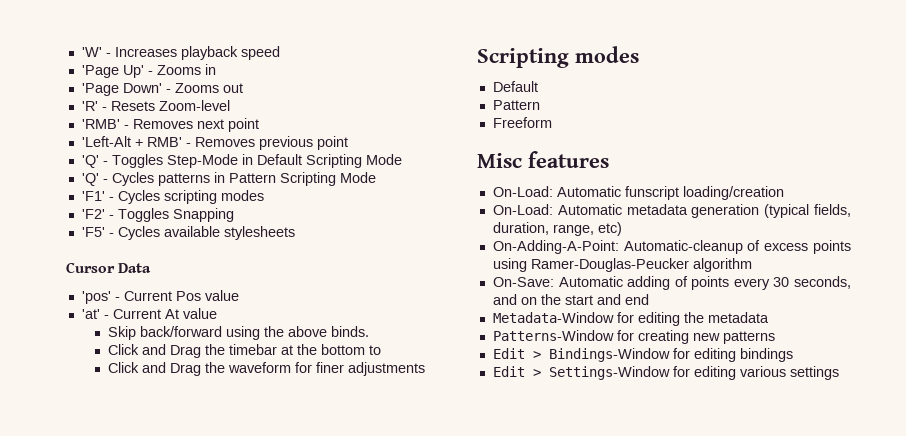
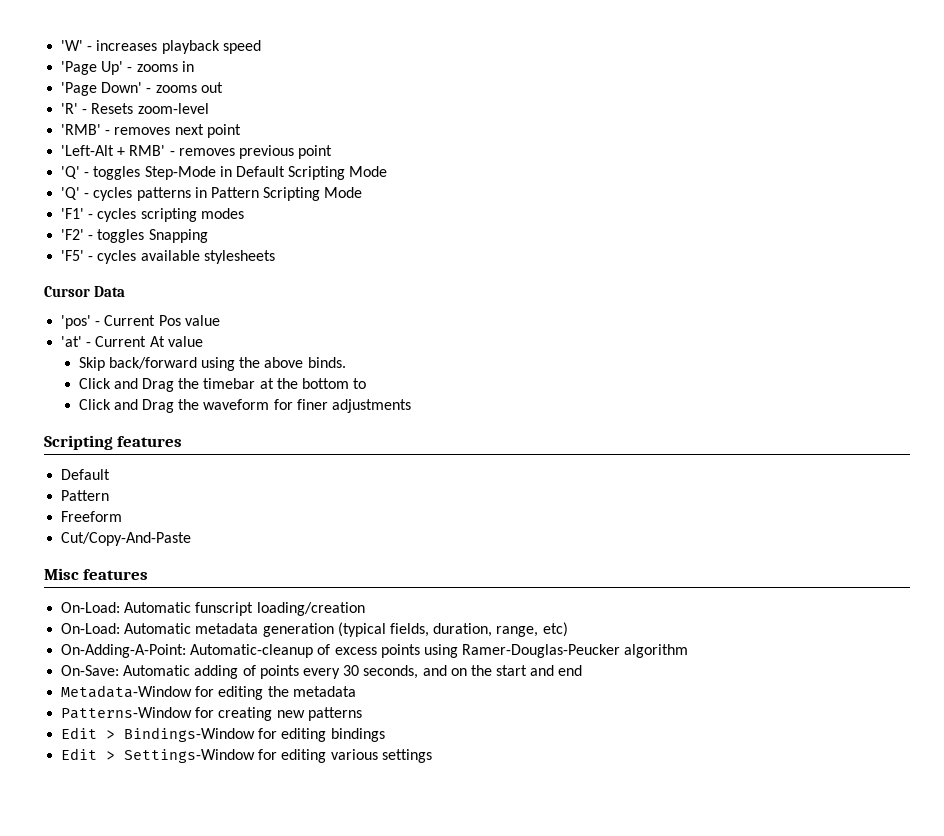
[114,47,177,57] Increases -> [96,40,158,51] increases
[156,65,201,75] Zooms -> [136,64,178,72] zooms
[174,83,219,93] Zooms -> [155,85,197,93] zooms
[158,100,230,111] Zoom-level -> [137,103,209,114] zoom-level
[132,119,193,129] Removes -> [114,127,171,135] removes
[194,137,255,147] Removes -> [178,148,235,156] removes
[111,154,163,168] Toggles -> [93,166,141,180] toggles
[111,172,154,186] Cycles -> [93,187,133,201] cycles
[117,190,160,204] Cycles -> [97,208,137,222] cycles
[117,208,169,222] Toggles -> [97,229,145,243] toggles
[117,226,160,240] Cycles -> [97,250,137,264] cycles
[575,46,639,63] modes -> [117,436,183,447] features
(552, 122) none -> [61,532,192,546] // Cut/Copy-And-Paste

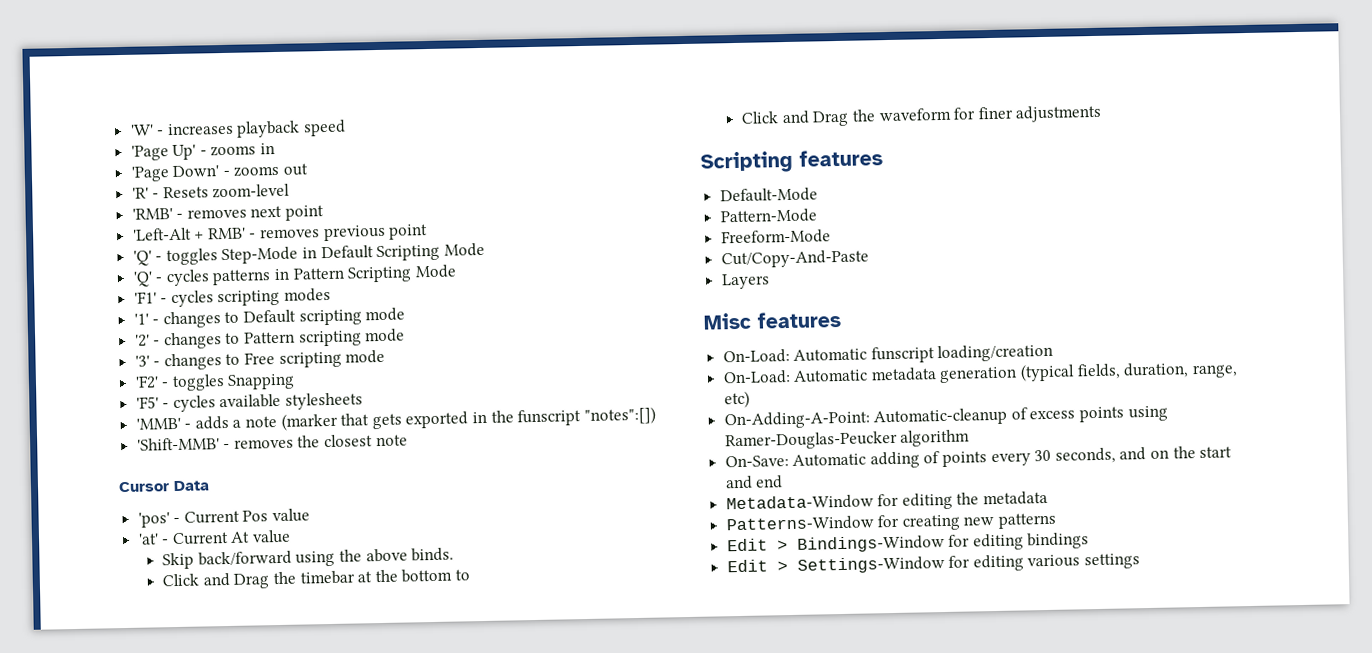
(244, 213) none -> [133,307,406,329] [134,328,406,350] [134,349,386,371] // '1' - changes to Default scripting mode // '2' - changes to Pattern scripting mode // '3' - changes to Free scripting mode
(275, 257) none -> [135,406,656,431] [136,434,408,451] // 'MMB' - adds a note (marker that gets exported in the funscript "notes":[]) // 'Shift-MMB' - removes the closest note
[61,469,111,480] [61,490,110,501] [61,511,123,522] Default // Pattern // Freeform -> [719,187,818,203] [719,208,817,224] [720,229,831,245] Default-Mode // Pattern-Mode // Freeform-Mode
(192, 539) none -> [720,273,770,290] // Layers

